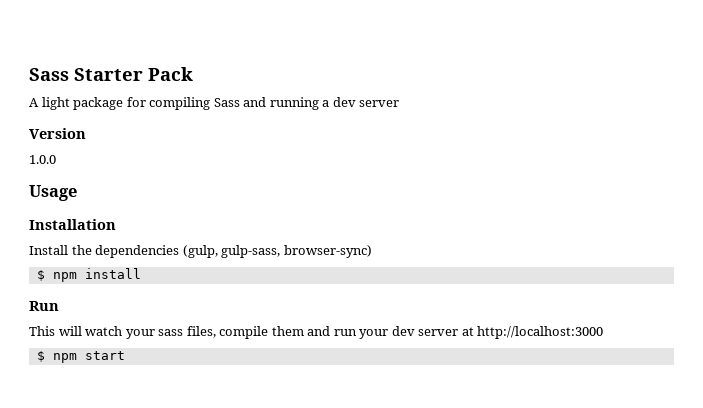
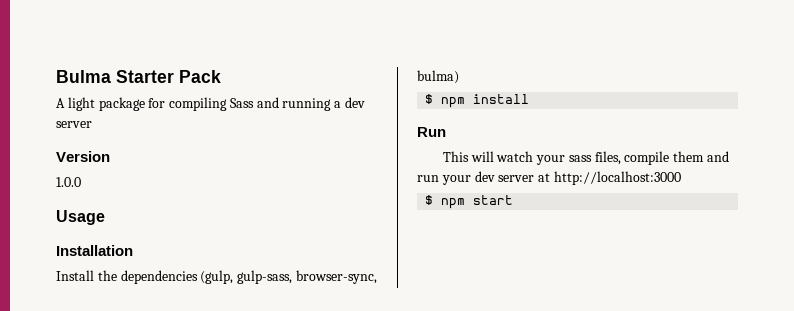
[29,68,69,81] Sass -> [56,70,111,83] Bulma
[283,245,372,258] browser-sync) -> [295,270,377,284] [417,70,459,84] browser-sync, bulma)

